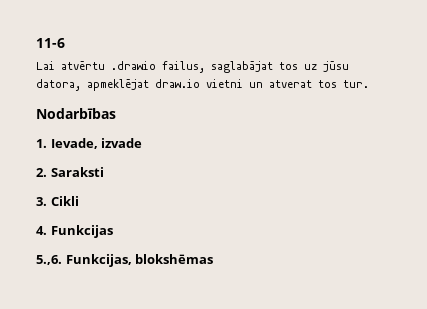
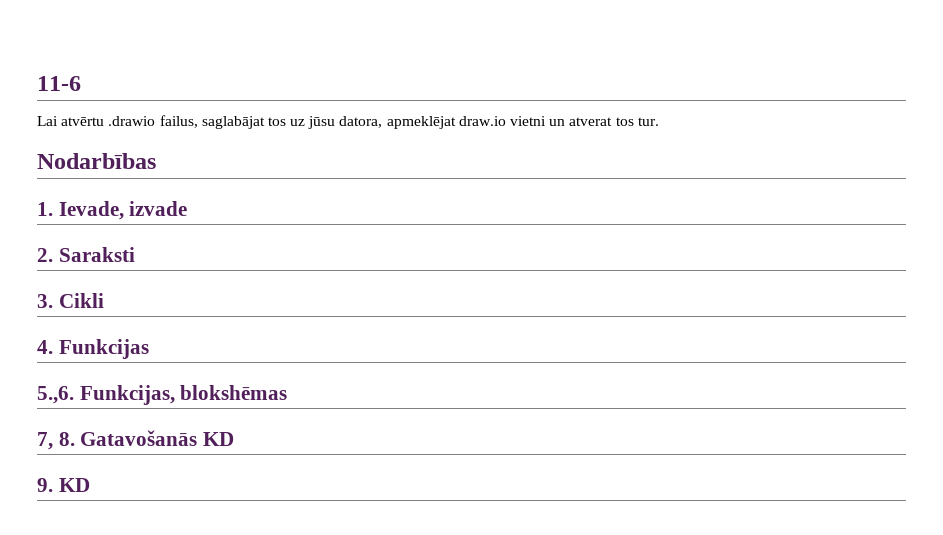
(214, 259) none -> [37,430,235,450] [37,478,90,492] // 7, 8. Gatavošanās KD // 9. KD

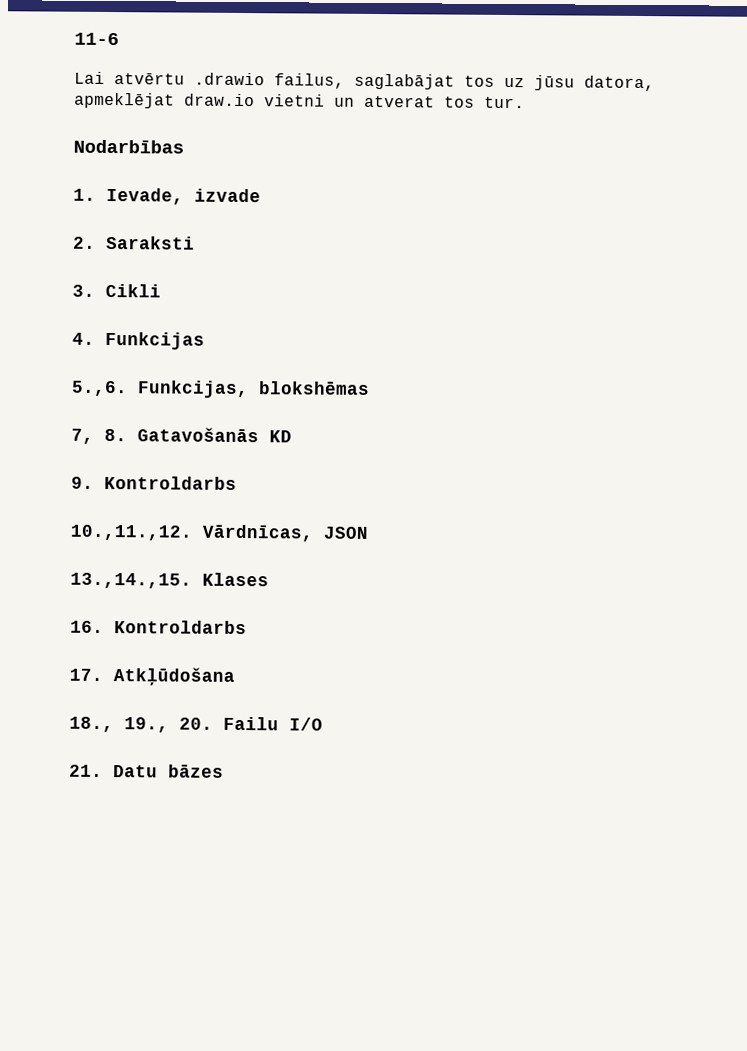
[58,478,90,492] KD -> [104,475,237,490] [70,524,368,542] [70,572,269,589] [70,620,247,635] [69,667,235,686] [69,716,323,733] [69,764,224,778] Kontroldarbs // 10.,11.,12. Vārdnīcas, JSON // 13.,14.,15. Klases // 16. Kontroldarbs // 17. Atkļūdošana // 18., 19., 20. Failu I/O // 21. Datu bāzes

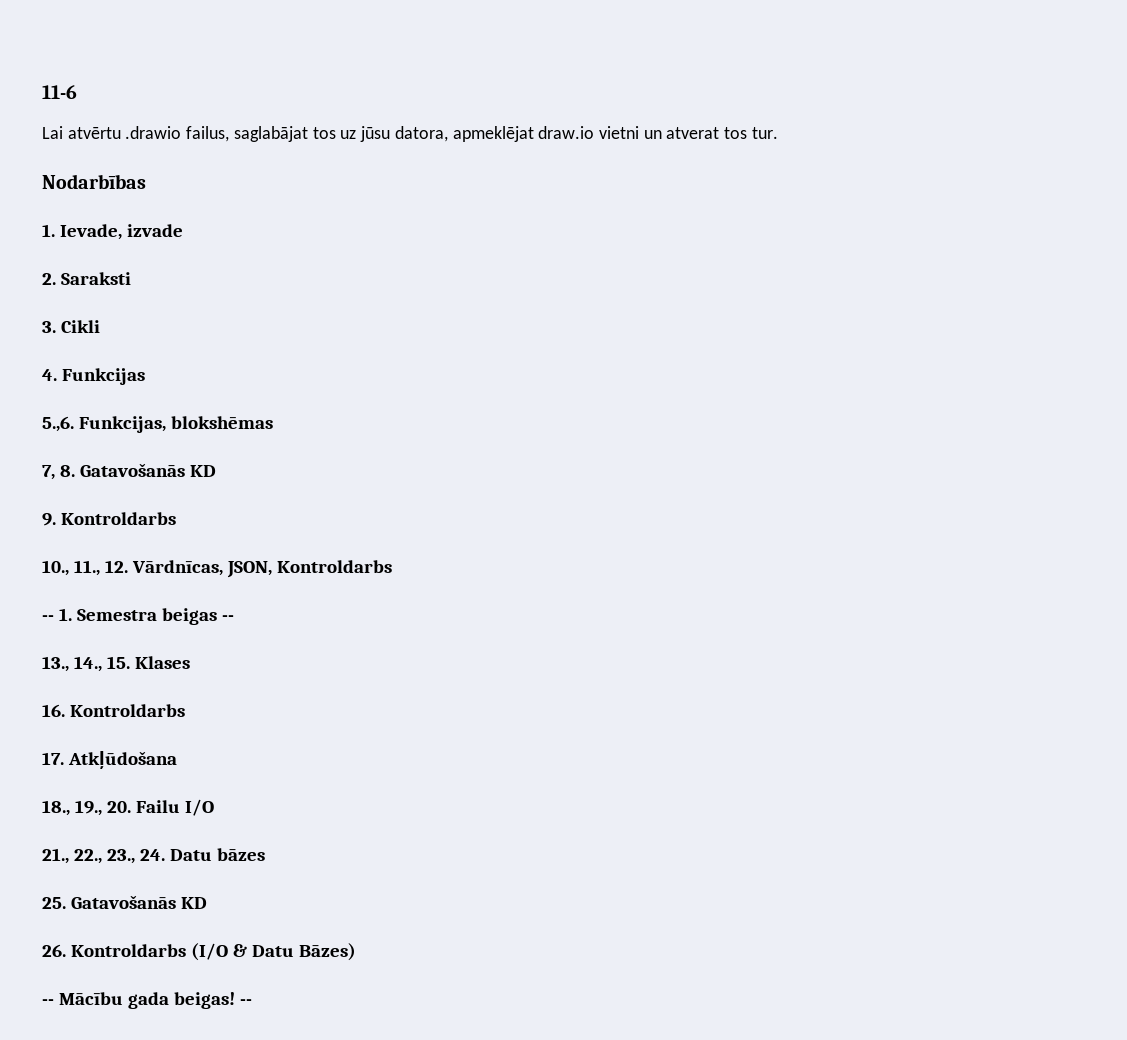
[70,524,368,542] [70,572,192,589] 10.,11.,12. Vārdnīcas, JSON // 13.,14.,15. -> [42,560,392,578] [42,608,234,625] [42,656,130,672] 10., 11., 12. Vārdnīcas, JSON, Kontroldarbs // -- 1. Semestra beigas -- // 13., 14., 15.
[69,764,224,778] 21. Datu bāzes -> [42,848,265,864] [42,895,207,909] [42,943,356,961] [42,992,252,1009] 21., 22., 23., 24. Datu bāzes // 25. Gatavošanās KD // 26. Kontroldarbs (I/O & Datu Bāzes) // -- Mācību gada beigas! --

